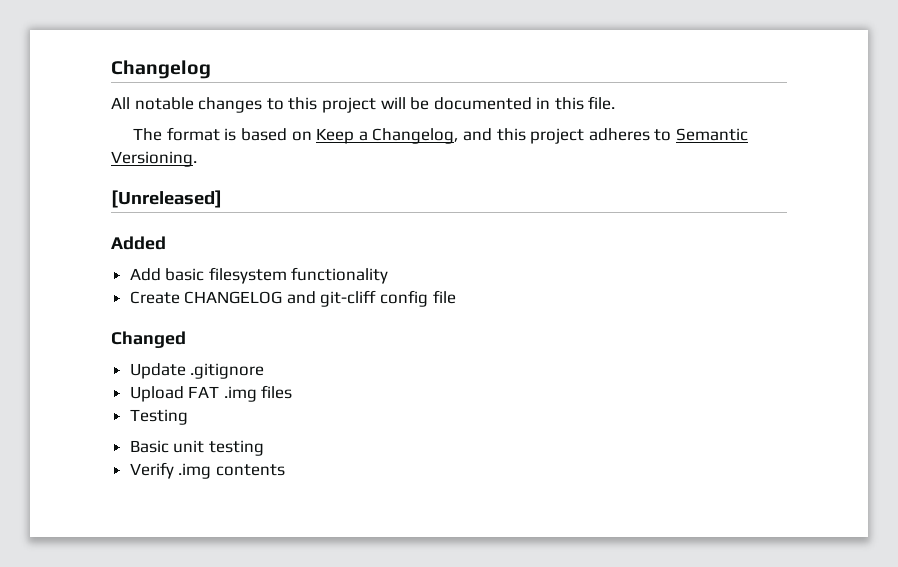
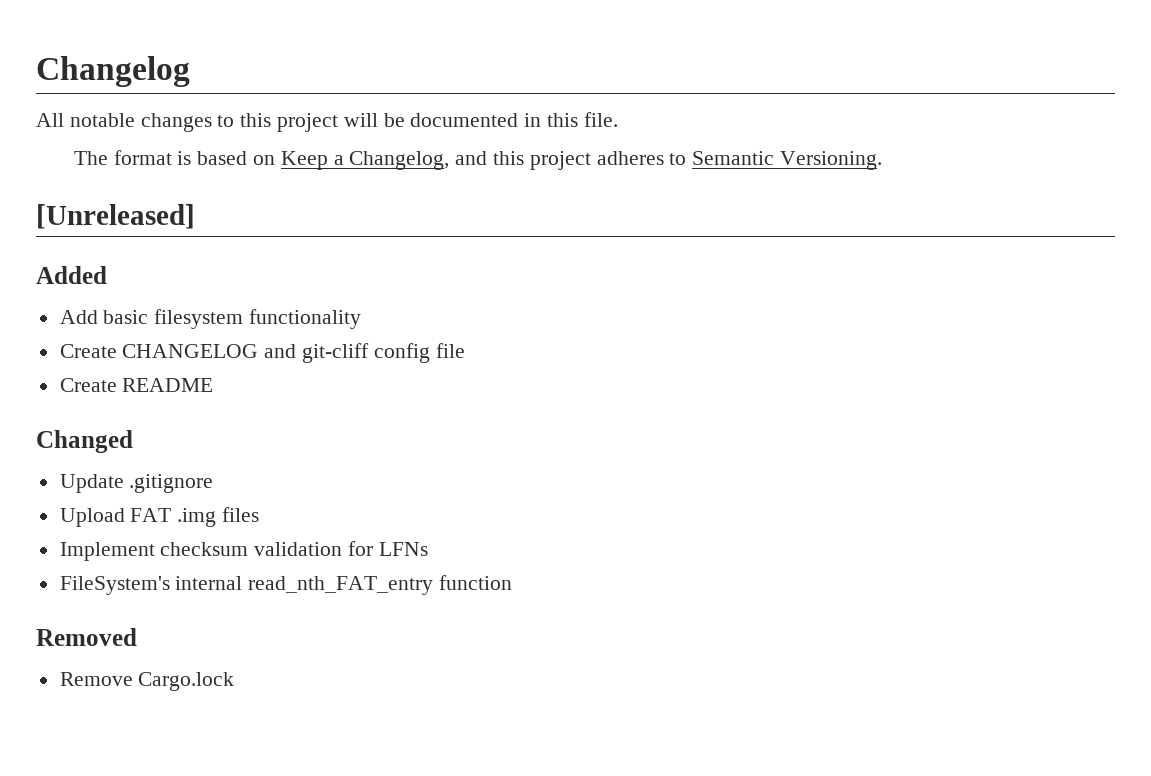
(456, 297) none -> [59,378,214,392] // Create README
[129,409,188,425] [129,440,264,456] [129,462,285,479] Testing // Basic unit testing // Verify .img contents -> [59,541,428,561] [59,575,513,595] [36,628,137,646] [59,672,235,691] Implement checksum validation for LFNs // FileSystem's internal read_nth_FAT_entry function // Removed // Remove Cargo.lock

